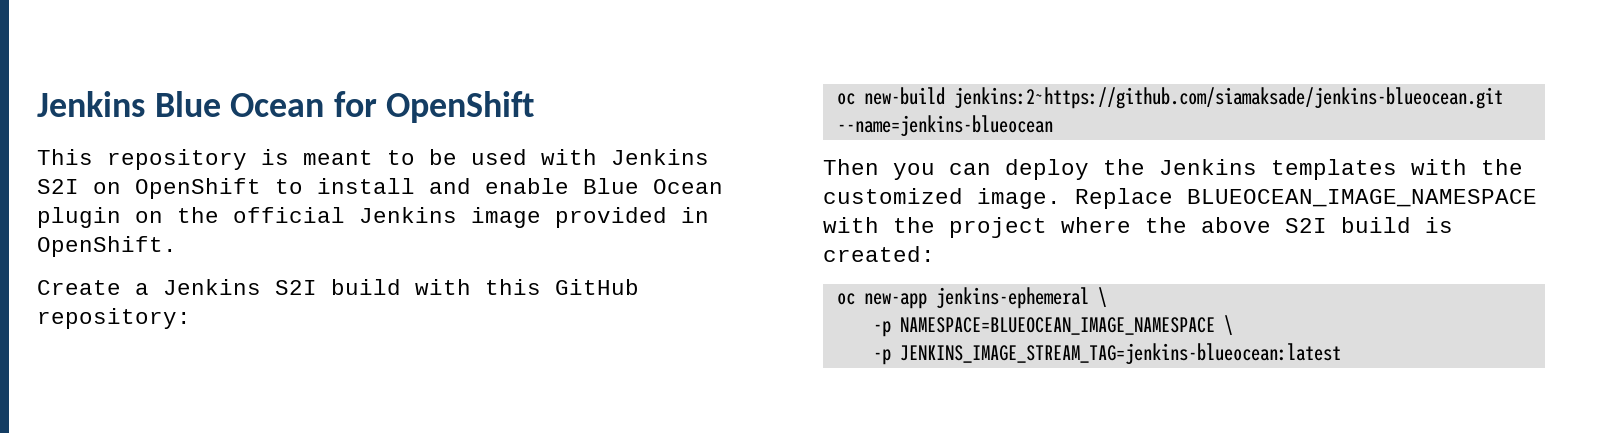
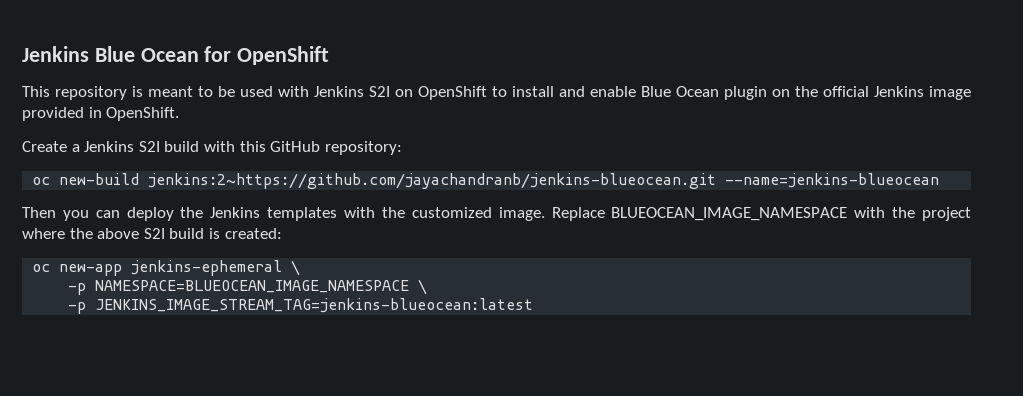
[953,87,1503,109] jenkins:2~https://github.com/siamaksade/jenkins-blueocean.git -> [148,173,717,189] jenkins:2~https://github.com/jayachandranb/jenkins-blueocean.git

